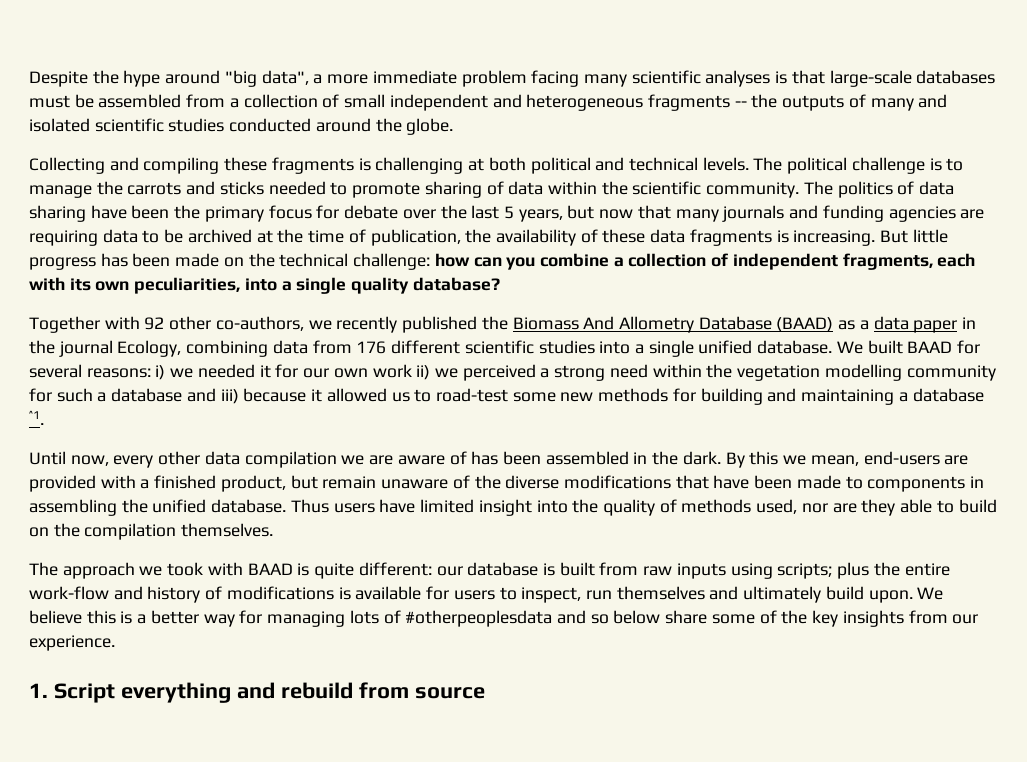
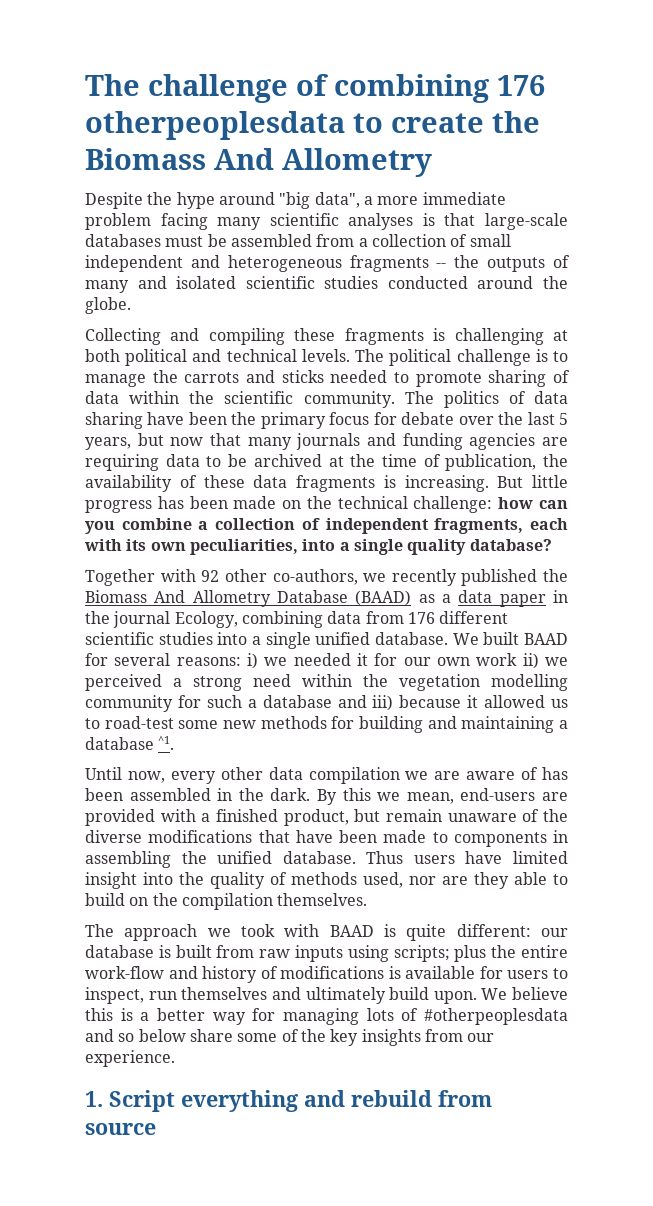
(29, 79) none -> [85,74,545,103] [85,111,540,140] [85,148,432,177] The challenge of combining 176 otherpeoplesdata to create the Biomass And Allometry //

